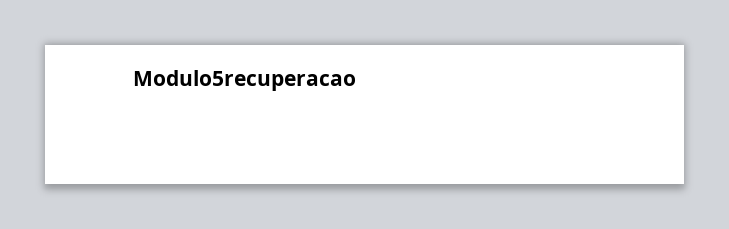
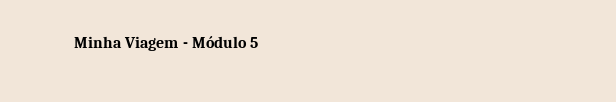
[133,70,356,91] Modulo5recuperacao -> [74,36,259,51] Minha Viagem - Módulo 5

